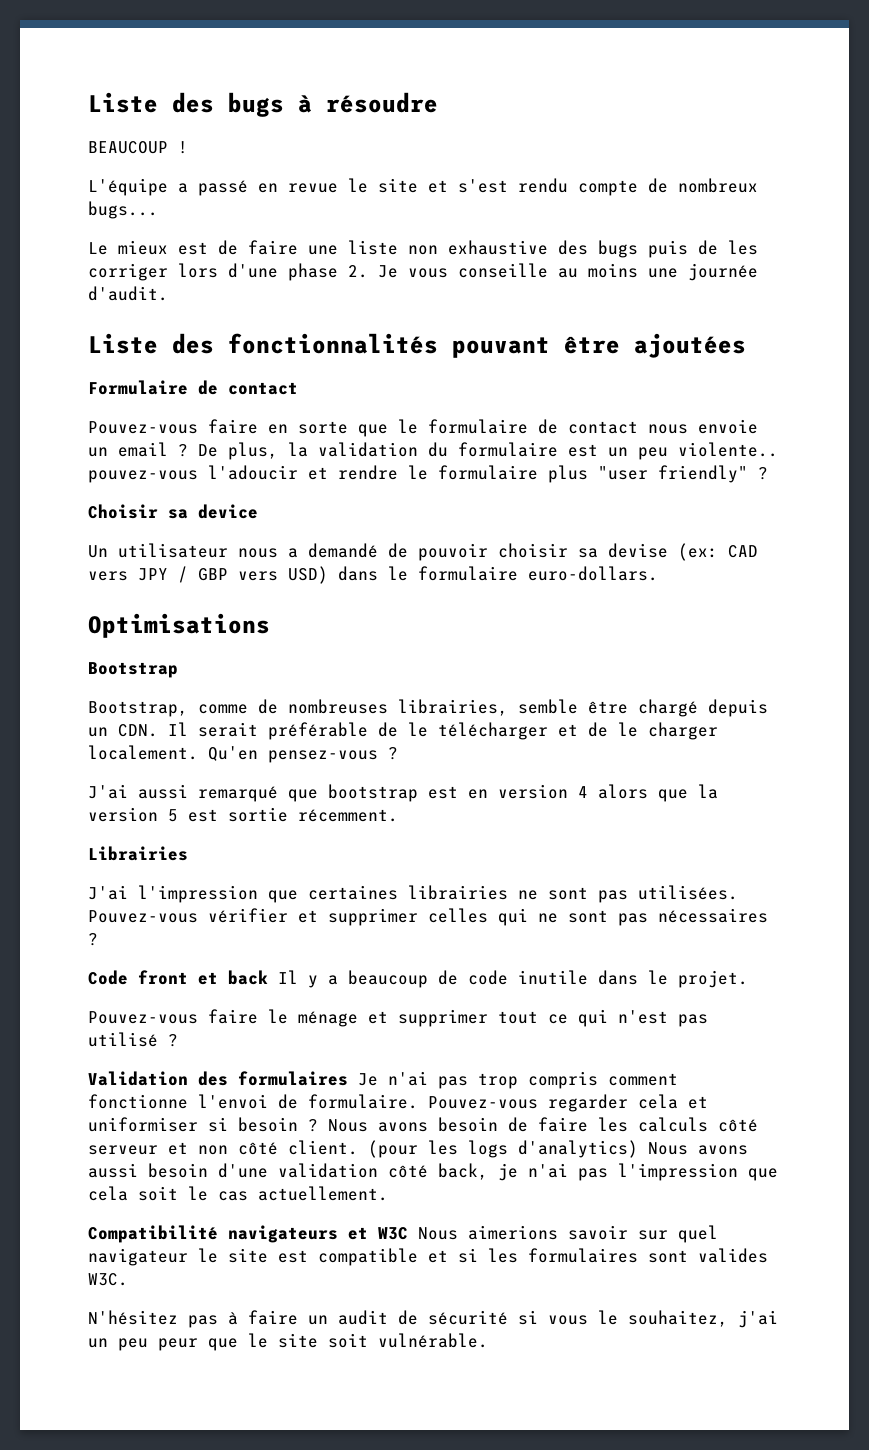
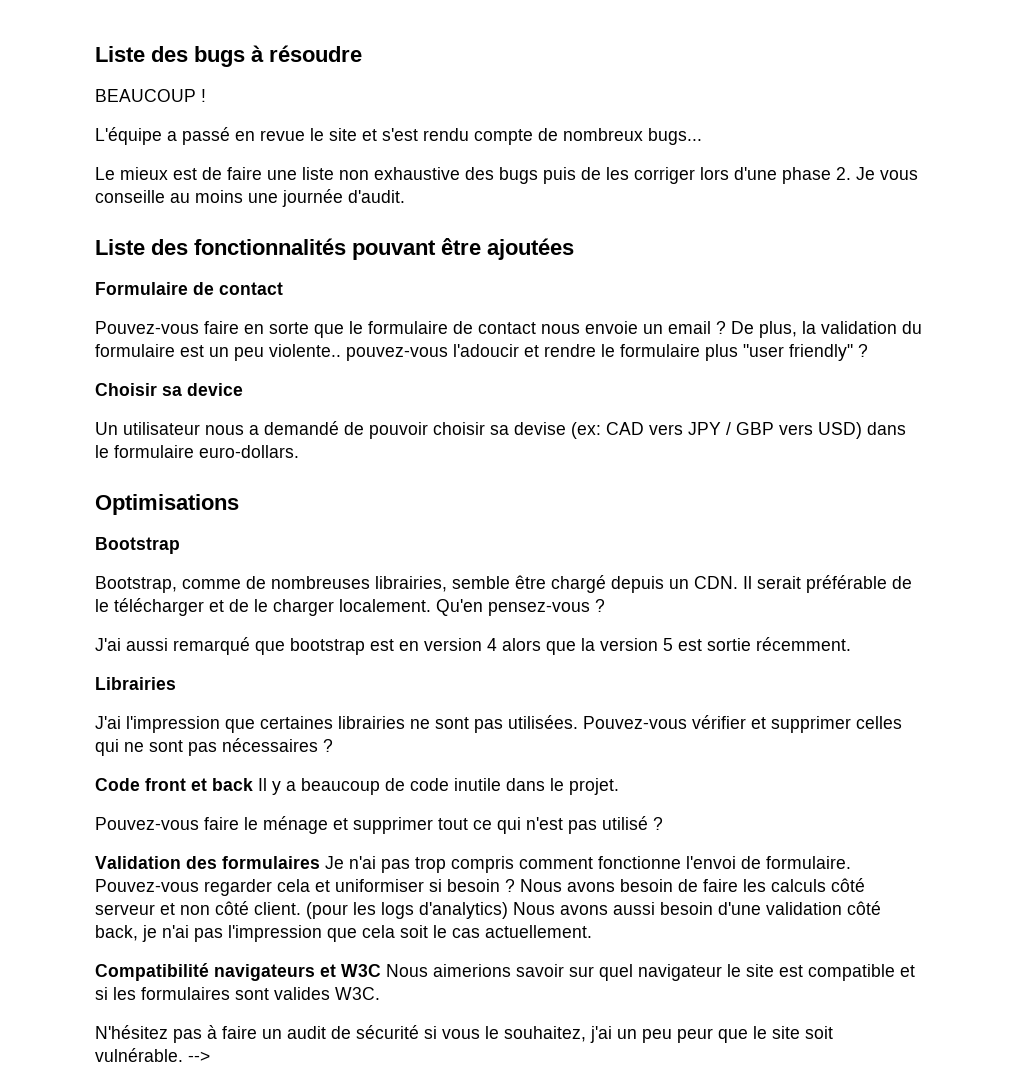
(488, 1340) none -> [188,1051,210,1062] -->

